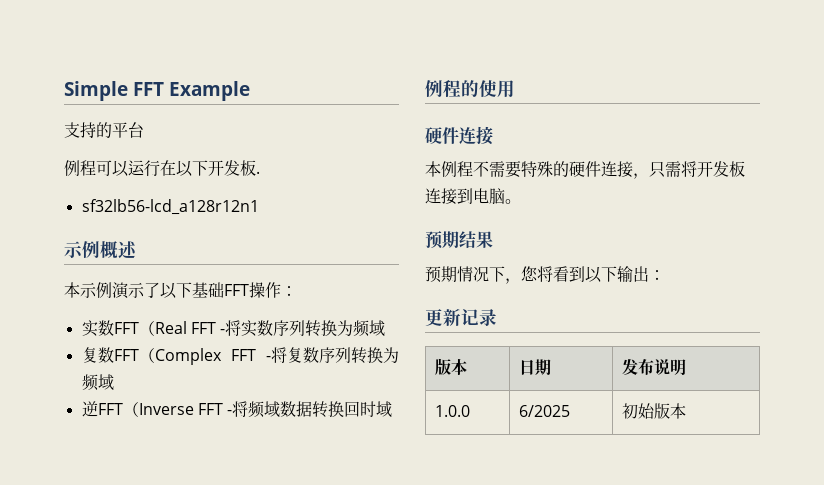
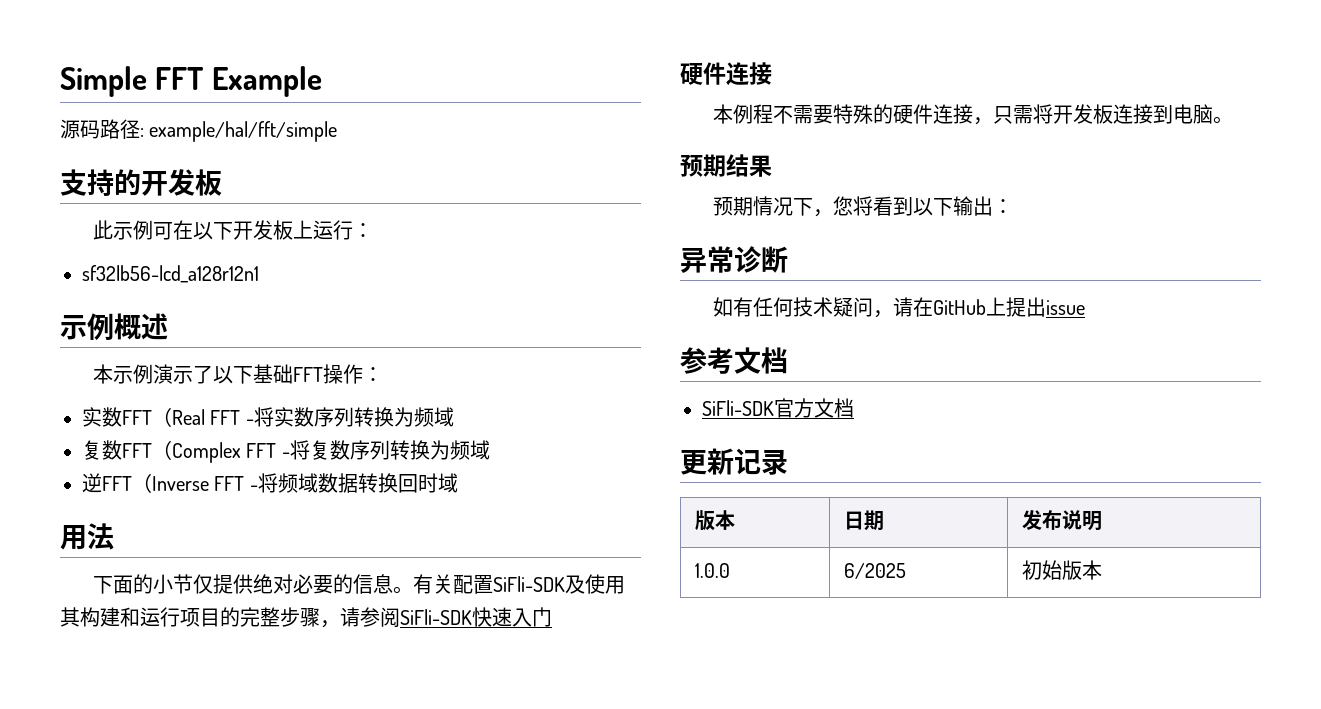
[64,122,144,138] [64,160,160,177] 支持的平台 // 例程可以运行 -> [60,119,338,142] [60,169,222,196] [93,220,174,240] 源码路径: example/hal/fft/simple // 支持的开发板 // 此示例可
[256,171,260,174] . -> [293,220,374,240] 上运行：
[425,80,515,98] 例程的使用 -> [60,523,114,550] [93,574,626,594] [60,607,552,628] 用法 // 下面的小节仅提供绝对必要的信息。有关配置SiFli-SDK及使用其构建和运行项目的完整步骤，请参阅SiFli-SDK快速入门
(665, 275) none -> [680,246,788,273] [713,297,1086,318] [680,347,788,374] [702,398,854,418] // 异常诊断 // 如有任何技术疑问，请在GitHub上提出issue // 参考文档 // SiFli-SDK官方文档

